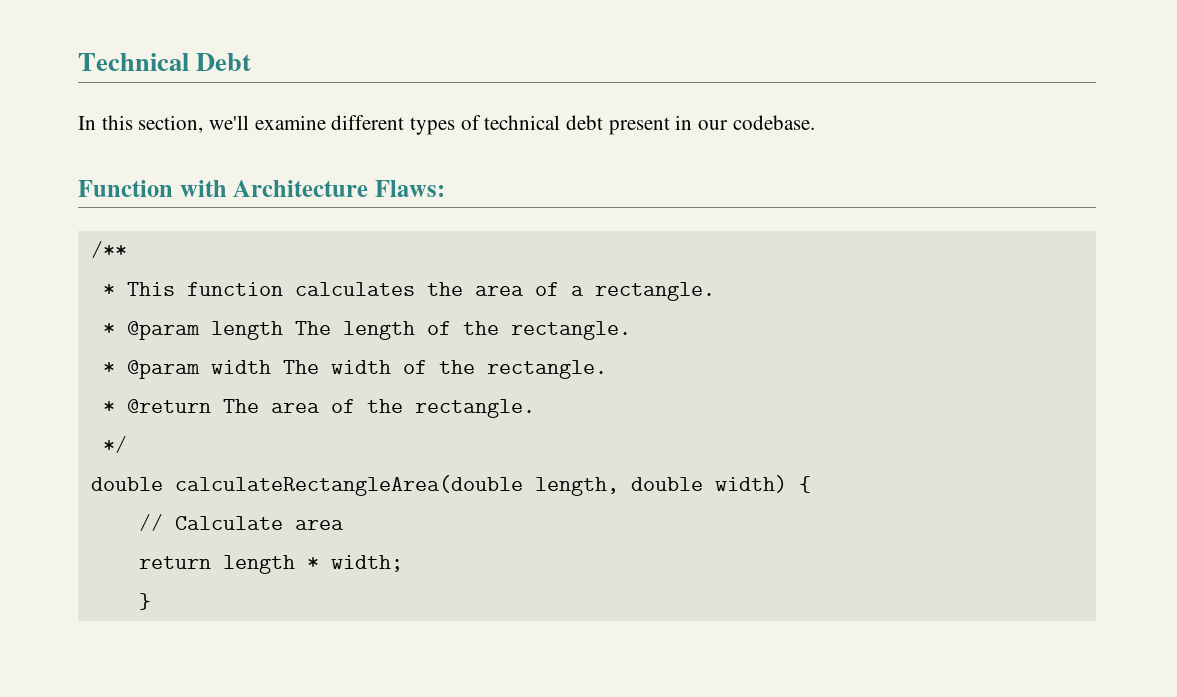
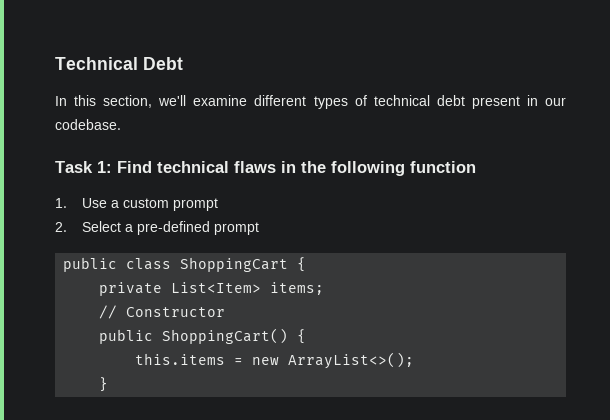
[78,180,445,197] [90,241,127,258] [102,282,715,301] [102,321,631,340] [102,360,607,379] [102,399,535,418] [102,436,127,453] [90,475,811,496] [138,514,344,531] [138,555,403,574] Function with Architecture Flaws: // /** // * This function calculates the area of a rectangle. // * @param length The length of the rectangle. // * @param width The width of the rectangle. // * @return The area of the rectangle. // */ // double calculateRectangleArea(double length, double width) { // // Calculate area // return length * width; -> [55,161,476,176] [55,198,219,211] [55,221,260,235] [63,257,307,272] [99,282,325,296] [99,305,226,319] [99,328,307,344] [135,352,415,369] Task 1: Find technical flaws in the following function // 1. Use a custom prompt // 2. Select a pre-defined prompt // public class ShoppingCart { // private List<Item> items; // // Constructor // public ShoppingCart() { // this.items = new ArrayList<>();

